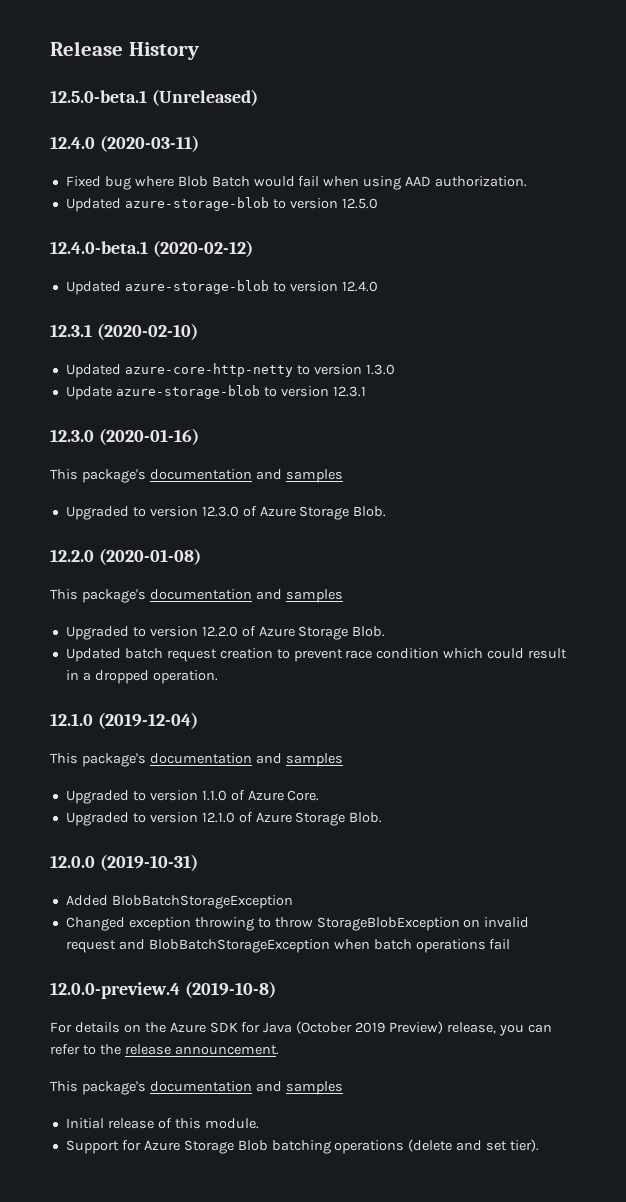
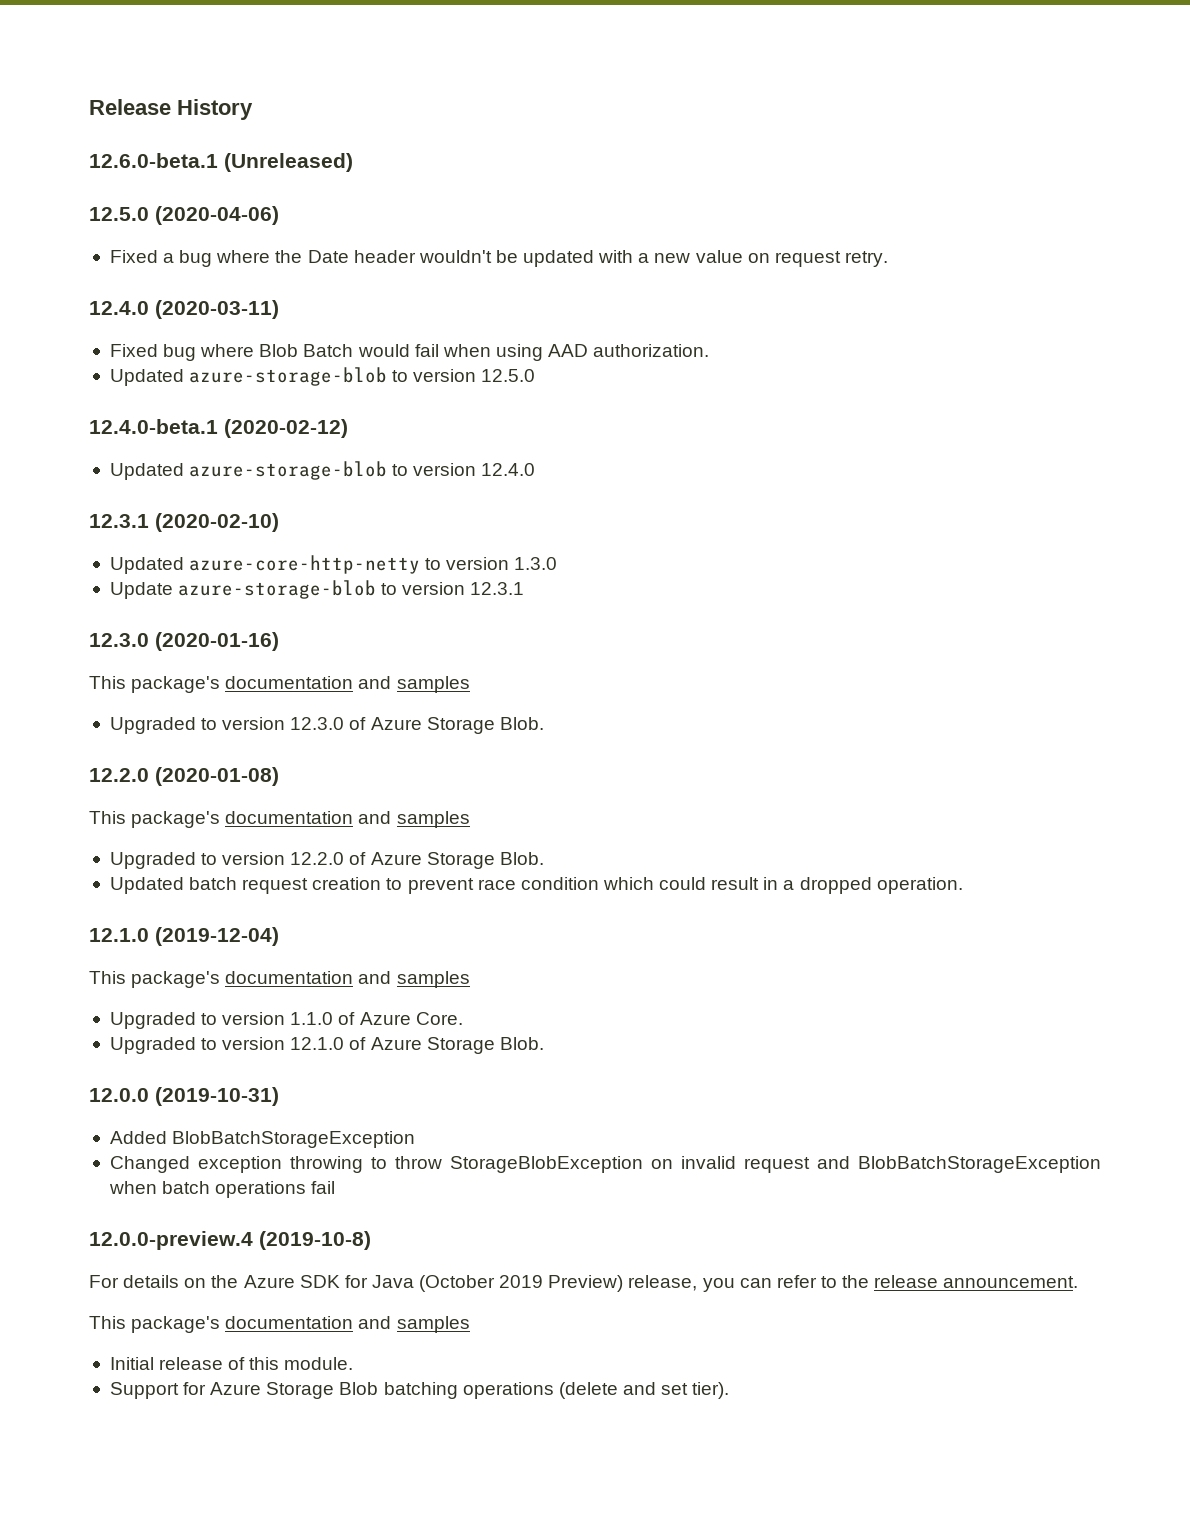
[50,90,147,103] 12.5.0-beta.1 -> [89,153,218,168] 12.6.0-beta.1
(258, 97) none -> [89,206,279,225] [109,250,888,267] // 12.5.0 (2020-04-06) // Fixed a bug where the Date header wouldn't be updated with a new value on request retry.

